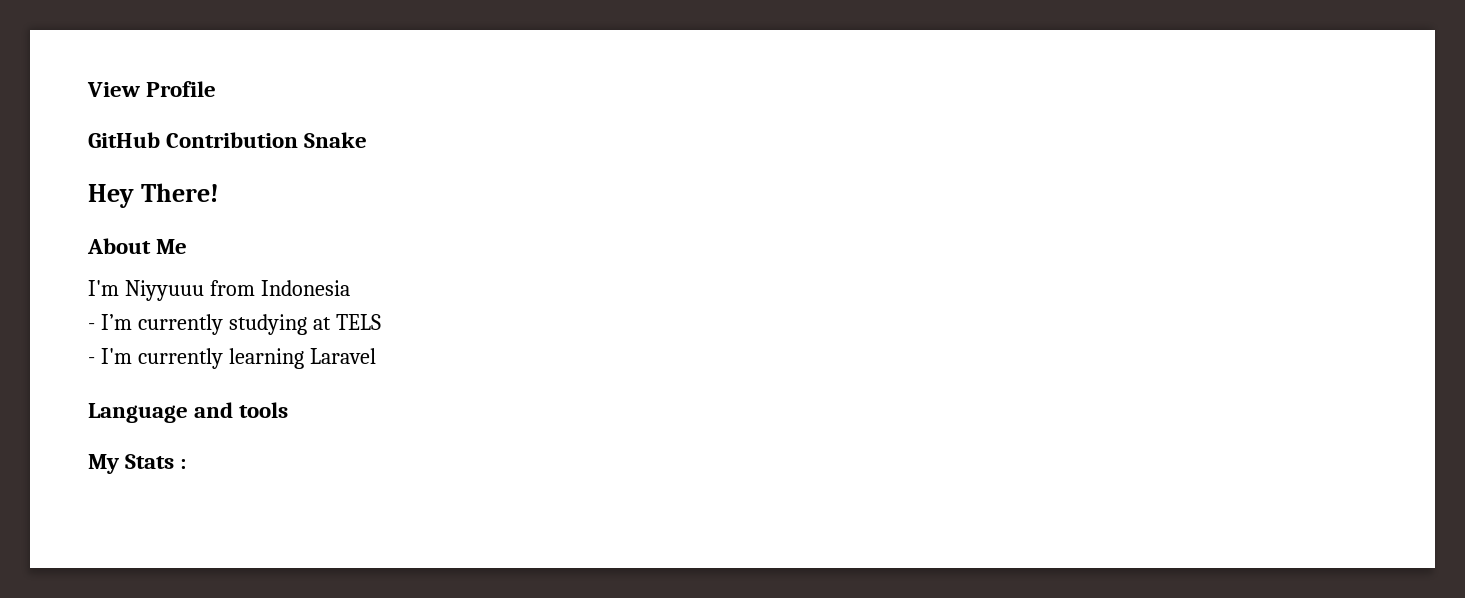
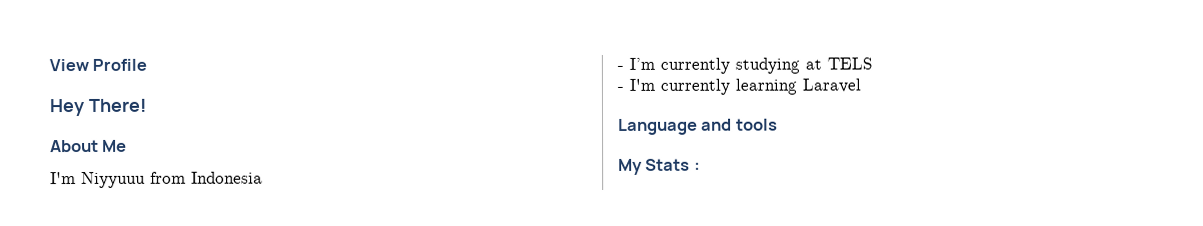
[88,132,368,148] // GitHub Contribution Snake -> (148, 64) none

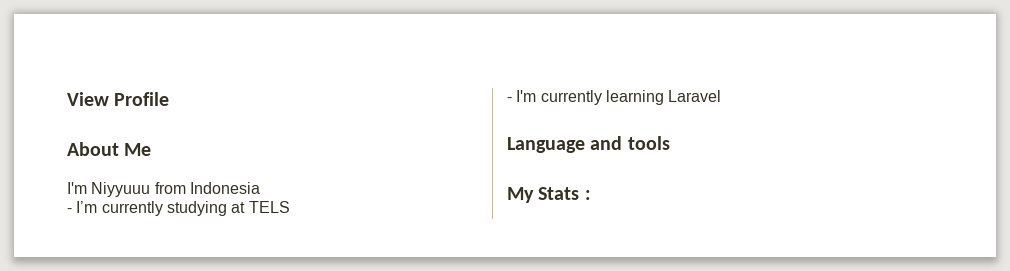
[49,98,146,117] // Hey There! -> (170, 99) none

